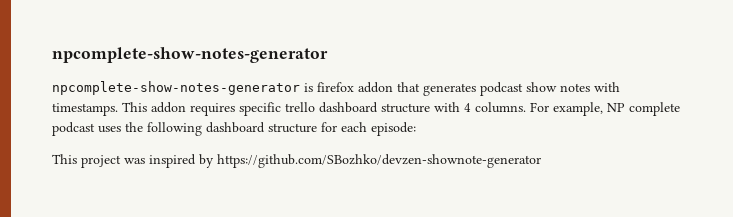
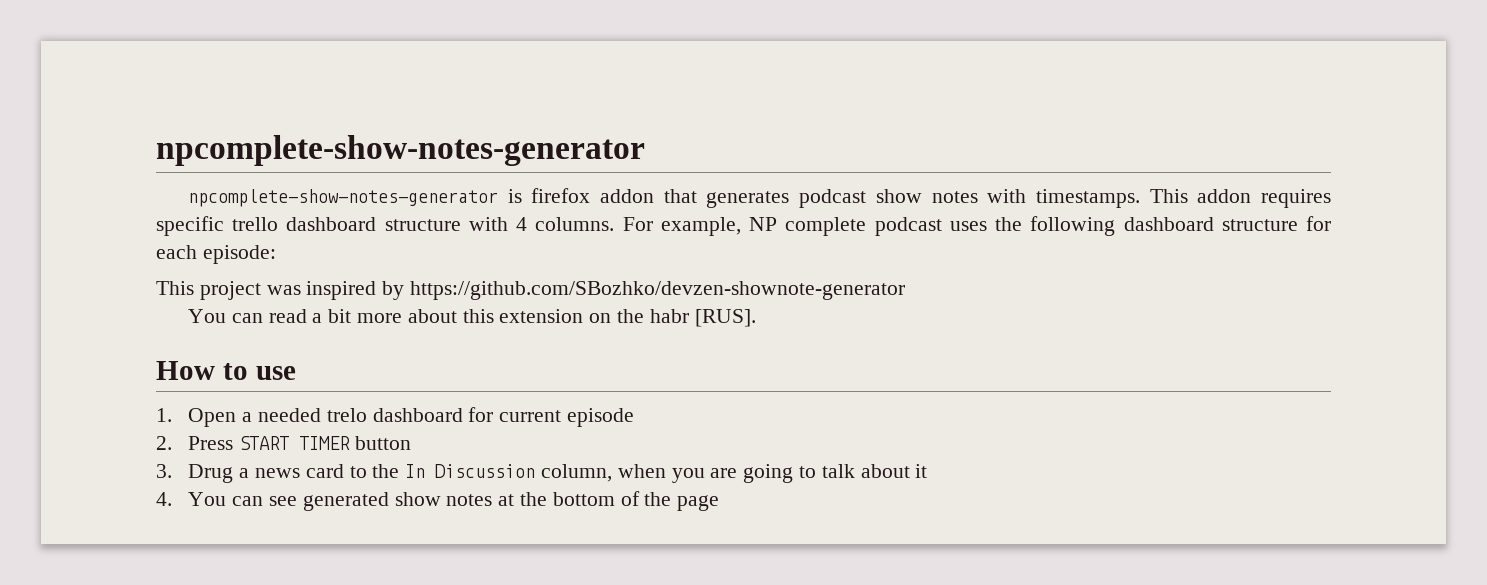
(541, 161) none -> [188,309,756,327] [156,361,296,380] [156,407,634,427] [156,436,411,450] [156,464,928,483] [156,491,720,511] // You can read a bit more about this extension on the habr [RUS]. // How to use // 1. Open a needed trelo dashboard for current episode // 2. Press START TIMER button // 3. Drug a news card to the In Discussion column, when you are going to talk about it // 4. You can see generated show notes at the bottom of the page

